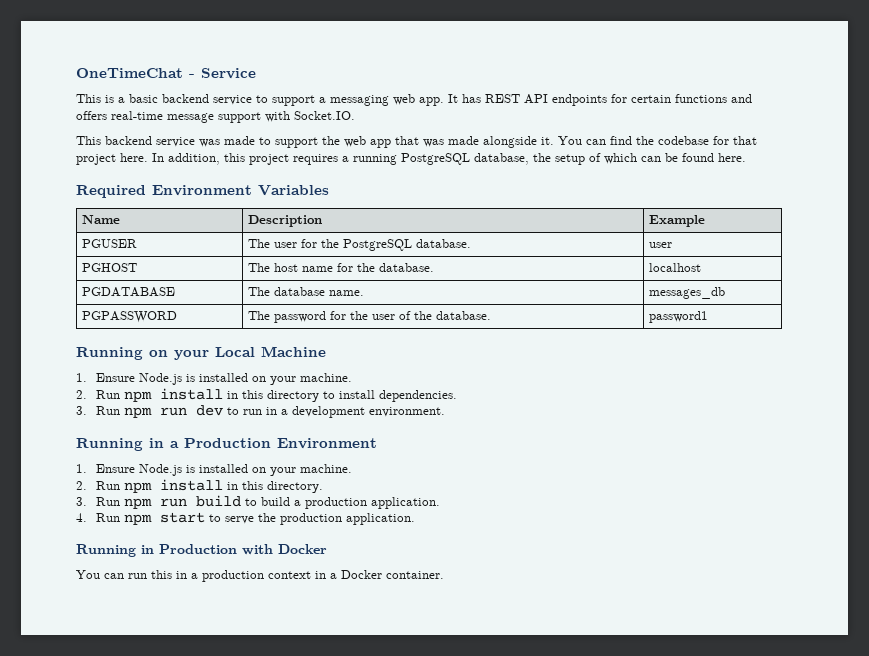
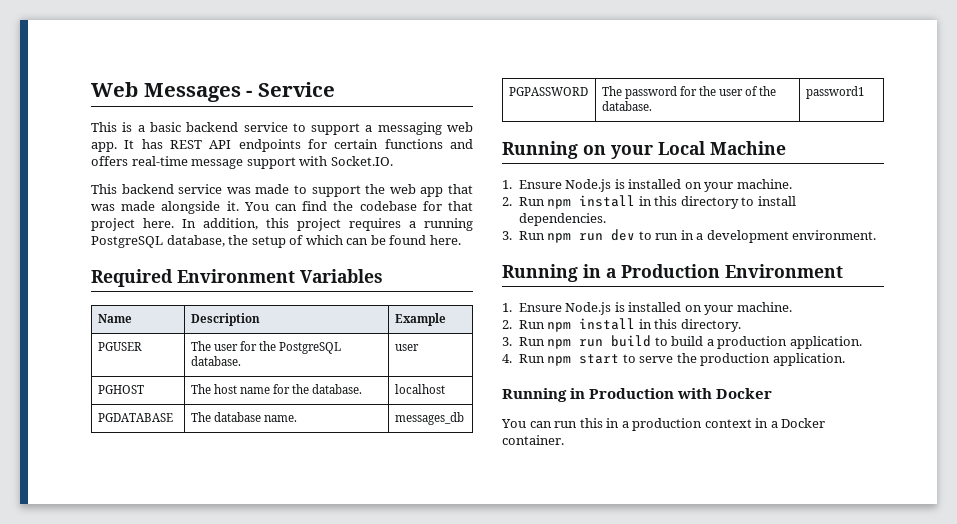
[76,68,183,78] OneTimeChat -> [91,82,241,102] Web Messages

